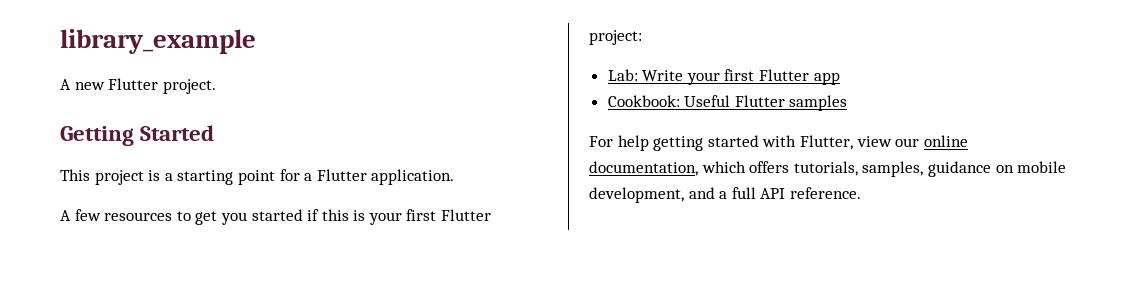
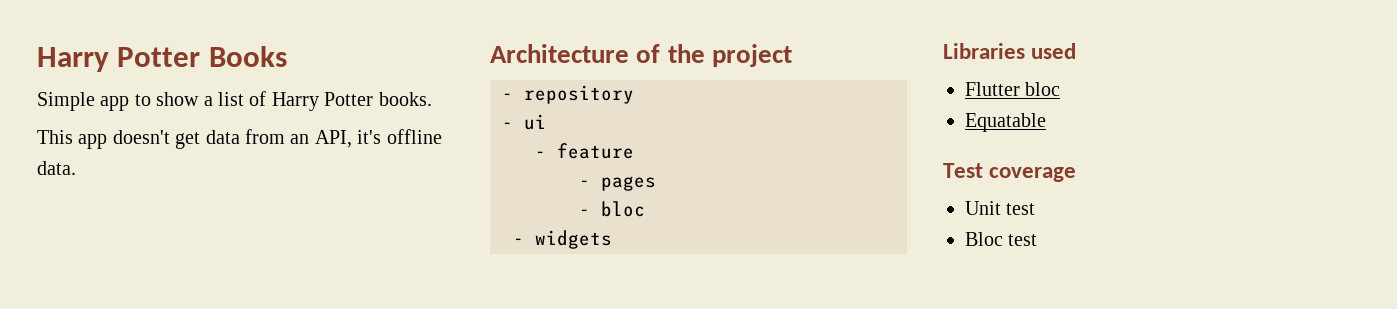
[60,29,256,54] [60,78,216,94] [60,125,215,146] [60,169,455,185] [60,209,492,225] [589,30,642,45] [607,69,840,85] [607,95,848,111] [589,135,968,151] [589,161,1067,177] [589,187,861,203] library_example // A new Flutter project. // Getting Started // This project is a starting point for a Flutter application. // A few resources to get you started if this is your first Flutter project: // Lab: Write your first Flutter app // Cookbook: Useful Flutter samples // For help getting started with Flutter, view our online documentation, which offers tutorials, samples, guidance on mobile development, and a full API reference. -> [37,46,287,72] [37,91,432,111] [37,129,442,149] [37,161,76,175] [490,44,792,67] [502,85,634,104] [502,114,546,130] [535,143,634,159] [579,176,656,191] [579,201,645,217] [513,230,612,249] [943,43,1077,59] [965,82,1061,96] [965,113,1046,132] [943,163,1077,182] [965,201,1036,215] [965,232,1038,246] Harry Potter Books // Simple app to show a list of Harry Potter books. // This app doesn't get data from an API, it's offline data. // Architecture of the project // - repository // - ui // - feature // - pages // - bloc // - widgets // Libraries used // Flutter bloc // Equatable // Test coverage // Unit test // Bloc test

